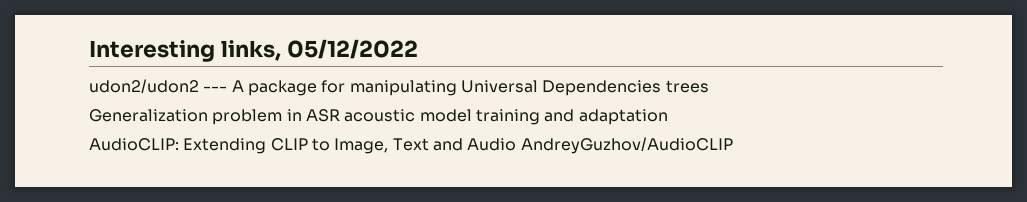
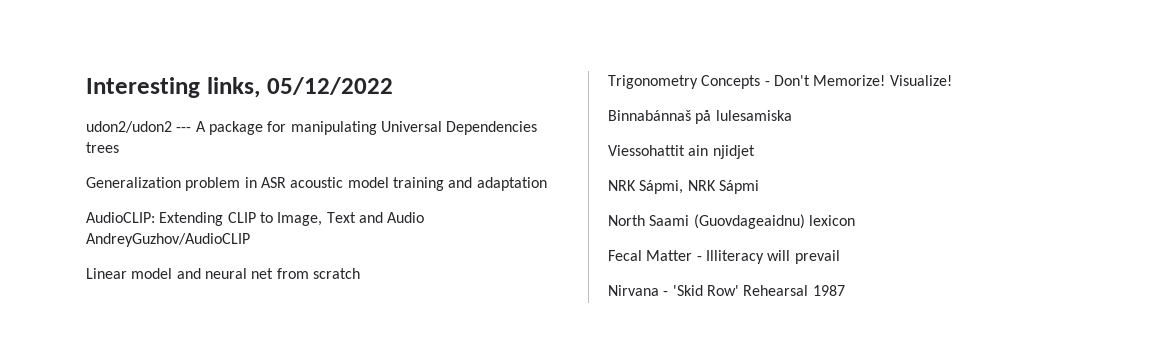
(733, 145) none -> [86,268,360,279] [608,75,952,89] [608,110,792,124] [608,145,755,159] [608,180,759,194] [608,214,855,229] [608,250,840,264] [608,285,845,296] // Linear model and neural net from scratch // Trigonometry Concepts - Don't Memorize! Visualize! // Binnabánnaš på lulesamiska // Viessohattit ain njidjet // NRK Sápmi, NRK Sápmi // North Saami (Guovdageaidnu) lexicon // Fecal Matter - Illiteracy will prevail // Nirvana - 'Skid Row' Rehearsal 1987

